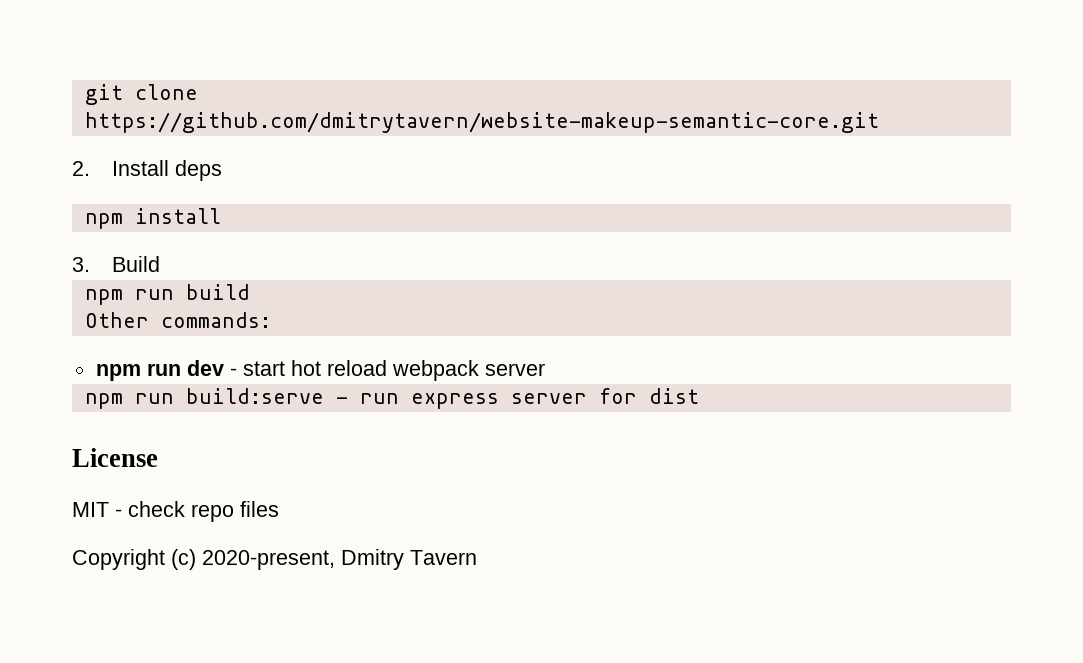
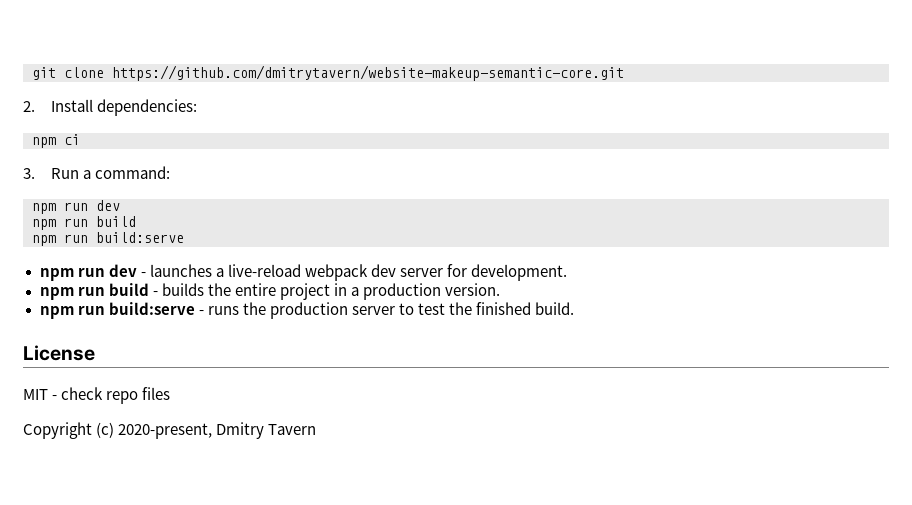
[174,160,222,181] [84,208,221,229] deps // npm install -> [96,99,197,116] [32,134,80,148] dependencies: // npm ci
[111,256,160,272] Build -> [50,166,170,179] [32,200,120,214] Run a command: // npm run dev
[84,312,271,328] Other commands: -> [32,232,184,246] npm run build:serve
[242,360,545,381] [84,388,699,409] start hot reload webpack server // npm run build:serve - run express server for dist -> [149,264,568,281] [39,283,501,300] [39,302,575,319] launches a live-reload webpack dev server for development. // npm run build - builds the entire project in a production version. // npm run build:serve - runs the production server to test the finished build.

